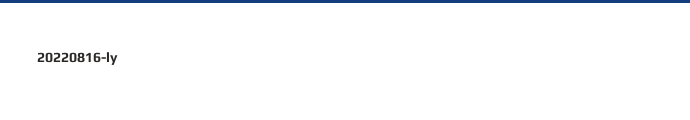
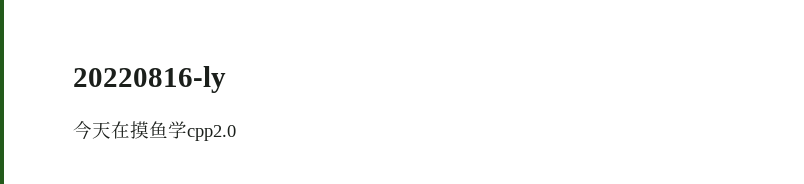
(118, 58) none -> [73,121,236,141] // 今天在摸鱼学cpp2.0

